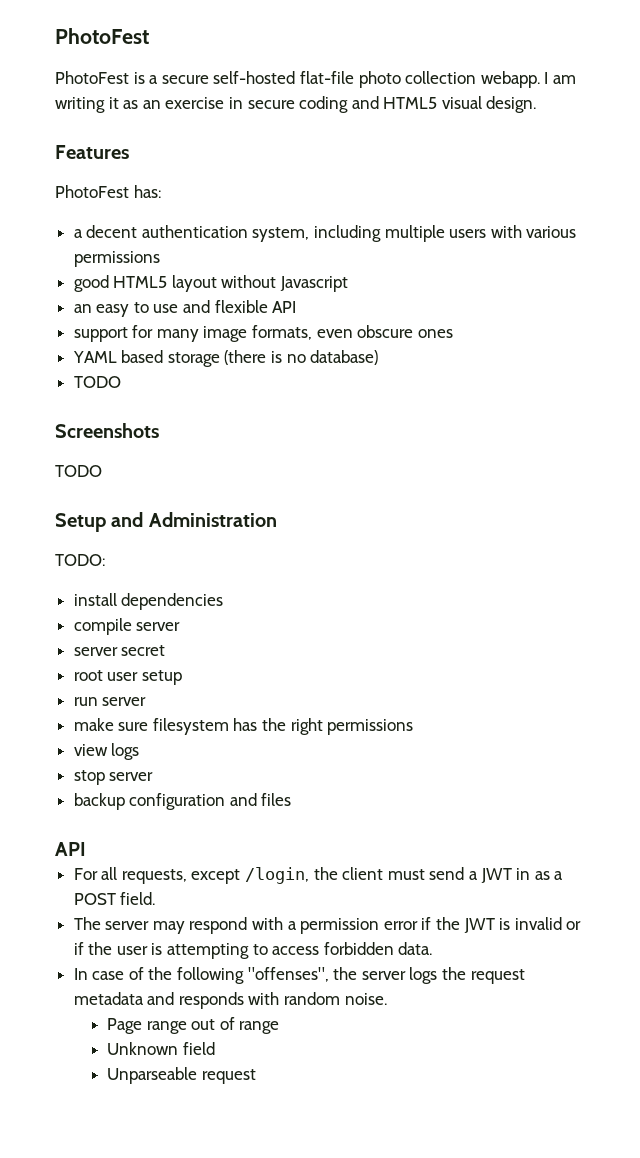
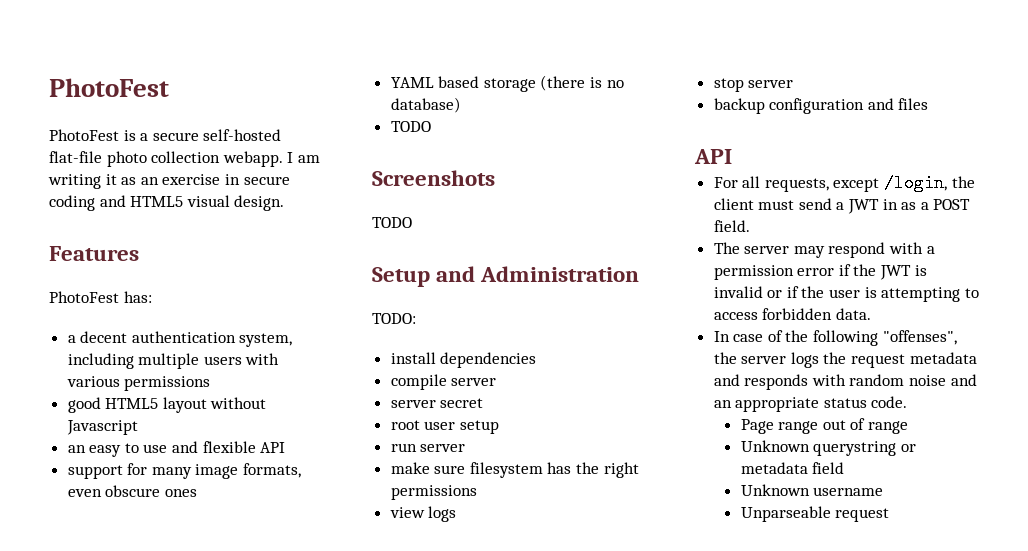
[344,993,387,1005] noise. -> [909,374,977,386] [713,396,908,412] noise and an appropriate status code.
(179, 1048) none -> [813,441,916,456] [740,462,808,474] querystring or metadata
(215, 1048) none -> [740,484,884,496] // Unknown username

